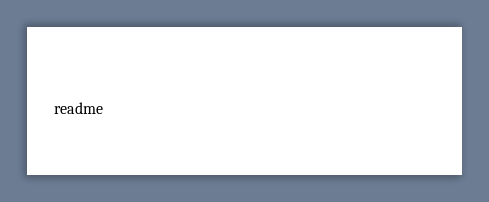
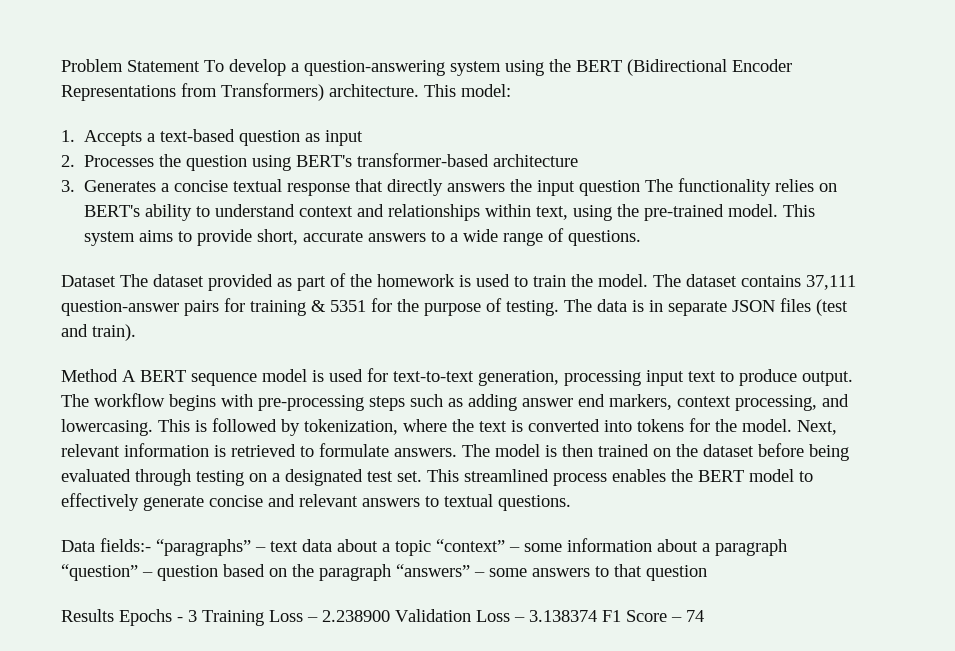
[54,102,103,114] readme -> [61,59,792,76] [61,83,511,101] [61,129,364,146] [61,153,579,171] [61,178,838,196] [84,204,816,221] [84,228,642,246] [61,273,856,291] [61,298,848,316] [61,324,136,341] [61,368,853,386] [61,393,849,411] [61,418,837,436] [61,443,849,461] [61,469,813,486] [61,493,571,511] [61,538,787,556] [61,564,707,581] [61,609,704,626] Problem Statement To develop a question-answering system using the BERT (Bidirectional Encoder Representations from Transformers) architecture. This model: // 1. Accepts a text-based question as input // 2. Processes the question using BERT's transformer-based architecture // 3. Generates a concise textual response that directly answers the input question The functionality relies on BERT's ability to understand context and relationships within text, using the pre-trained model. This system aims to provide short, accurate answers to a wide range of questions. // Dataset The dataset provided as part of the homework is used to train the model. The dataset contains 37,111 question-answer pairs for training & 5351 for the purpose of testing. The data is in separate JSON files (test and train). // Method A BERT sequence model is used for text-to-text generation, processing input text to produce output. The workflow begins with pre-processing steps such as adding answer end markers, context processing, and lowercasing. This is followed by tokenization, where the text is converted into tokens for the model. Next, relevant information is retrieved to formulate answers. The model is then trained on the dataset before being evaluated through testing on a designated test set. This streamlined process enables the BERT model to effectively generate concise and relevant answers to textual questions. // Data fields:- “paragraphs” – text data about a topic “context” – some information about a paragraph “question” – question based on the paragraph “answers” – some answers to that question // Results Epochs - 3 Training Loss – 2.238900 Validation Loss – 3.138374 F1 Score – 74

